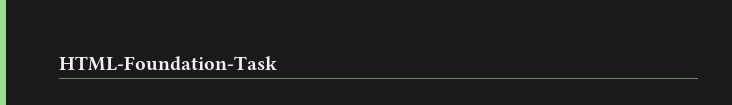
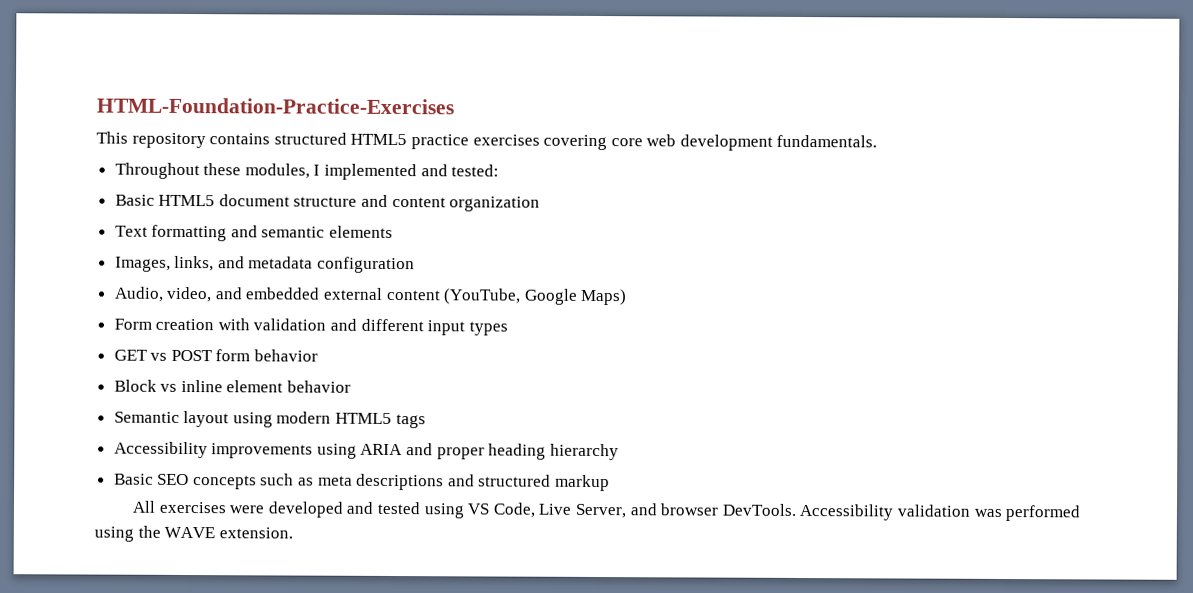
[59,56,277,71] HTML-Foundation-Task -> [96,97,454,115] [96,131,878,151] [114,162,500,181] [114,194,541,212] [114,224,394,242] [114,255,416,274] [113,286,628,306] [113,318,508,336] [113,349,319,362] [113,379,352,393] [113,410,426,429] [113,441,619,461] [113,473,611,492] [132,500,1081,522] [94,525,293,542] HTML-Foundation-Practice-Exercises // This repository contains structured HTML5 practice exercises covering core web development fundamentals. // Throughout these modules, I implemented and tested: // Basic HTML5 document structure and content organization // Text formatting and semantic elements // Images, links, and metadata configuration // Audio, video, and embedded external content (YouTube, Google Maps) // Form creation with validation and different input types // GET vs POST form behavior // Block vs inline element behavior // Semantic layout using modern HTML5 tags // Accessibility improvements using ARIA and proper heading hierarchy // Basic SEO concepts such as meta descriptions and structured markup // All exercises were developed and tested using VS Code, Live Server, and browser DevTools. Accessibility validation was performed using the WAVE extension.

